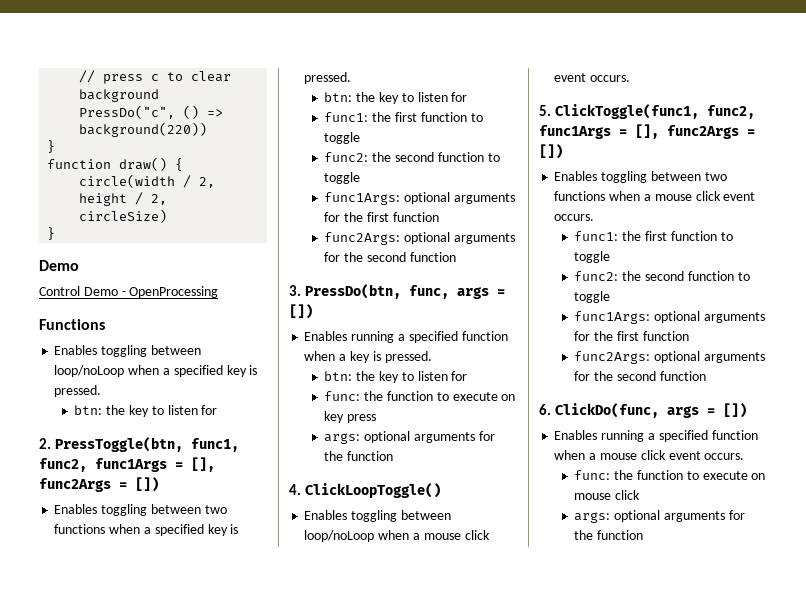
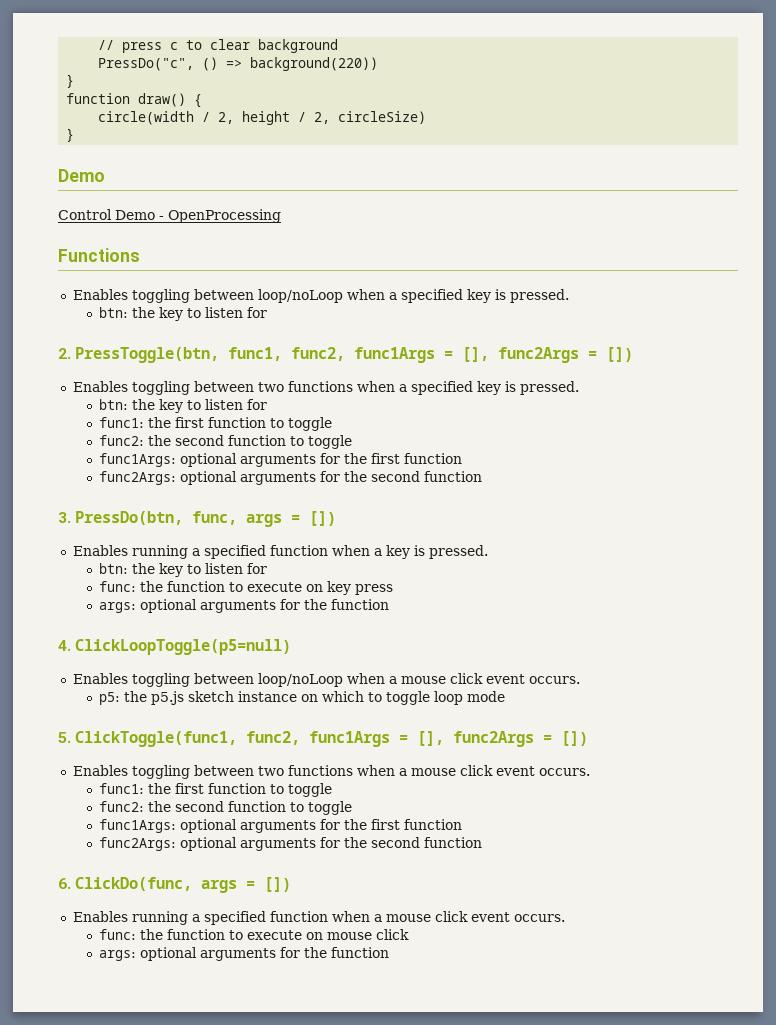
[304,483,441,498] ClickLoopToggle() -> [75,639,292,655] ClickLoopToggle(p5=null)
(631, 78) none -> [98,691,505,705] // p5: the p5.js sketch instance on which to toggle loop mode

